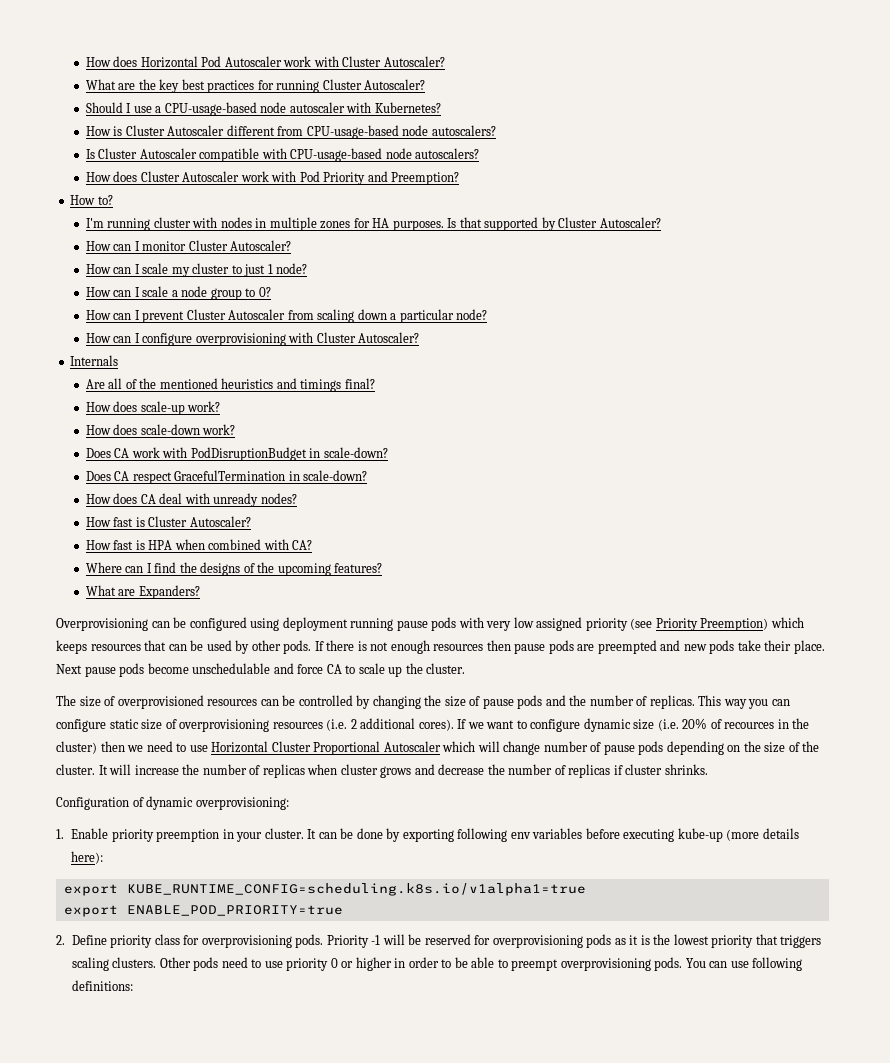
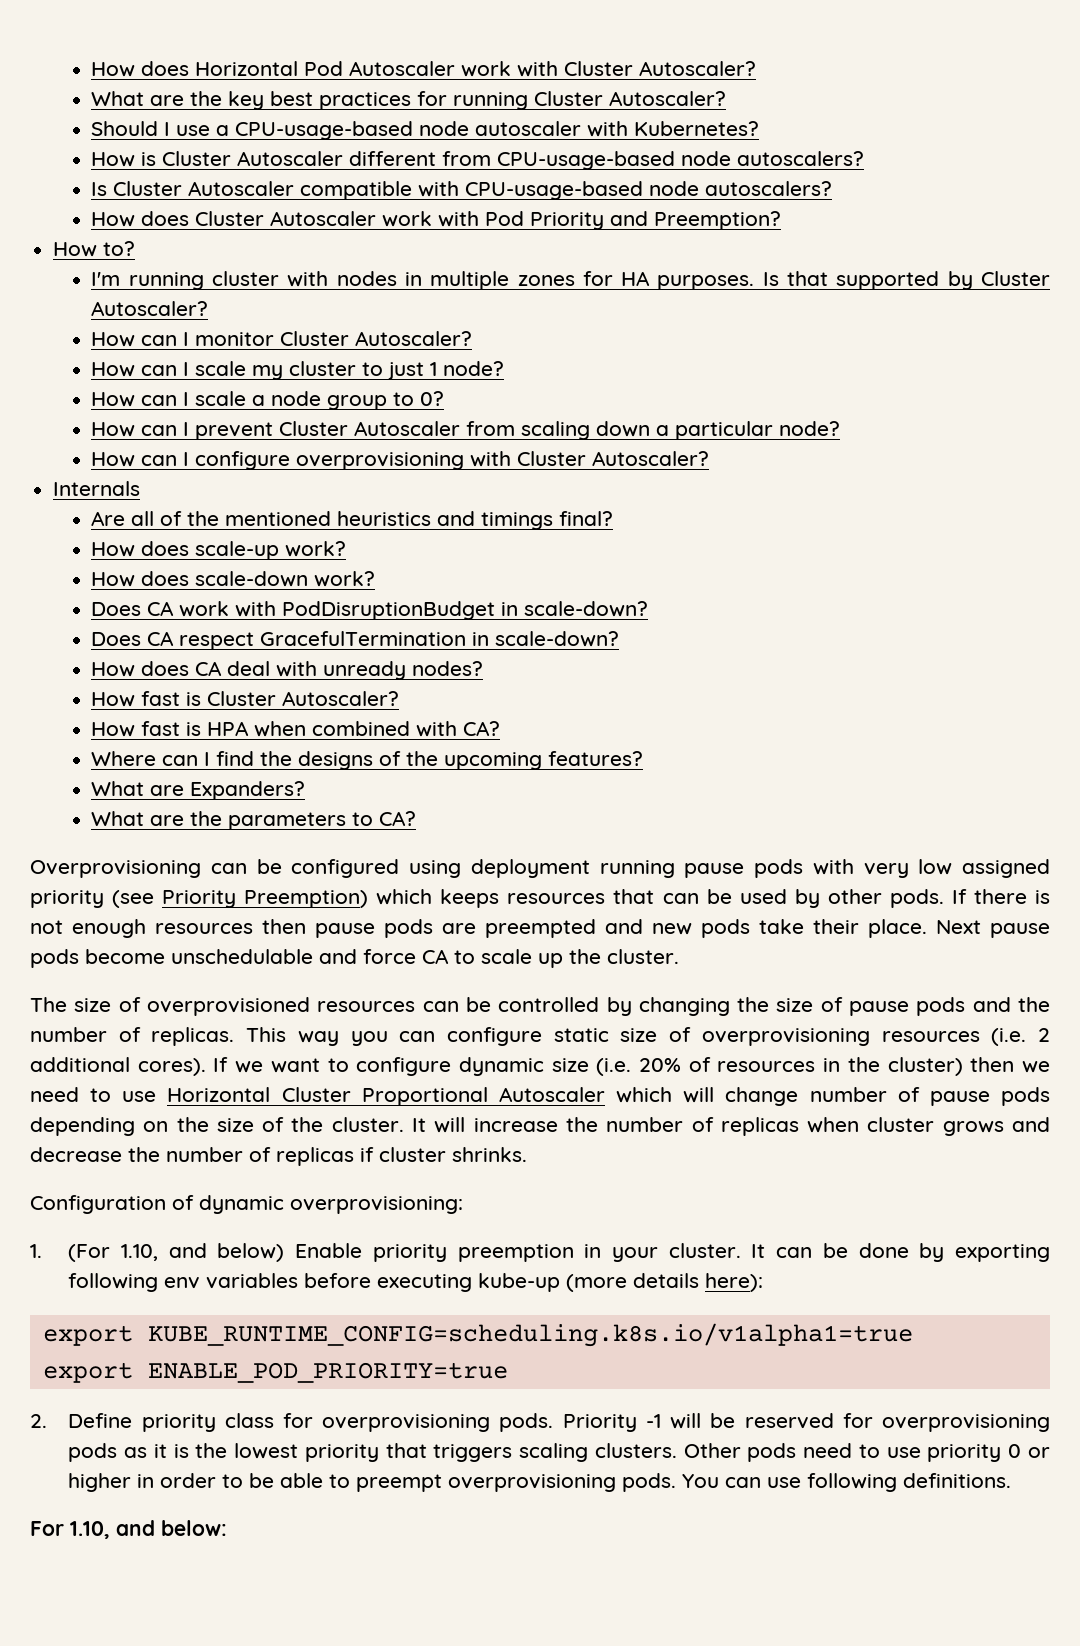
(200, 592) none -> [91,811,417,830] // What are the parameters to CA?
[724,722,775,729] recources -> [717,1061,816,1072] resources
(64, 834) none -> [68,1243,285,1262] (For 1.10, and below)
[71,980,133,991] definitions: -> [903,1473,1012,1488] [30,1520,227,1539] definitions. // For 1.10, and below:

